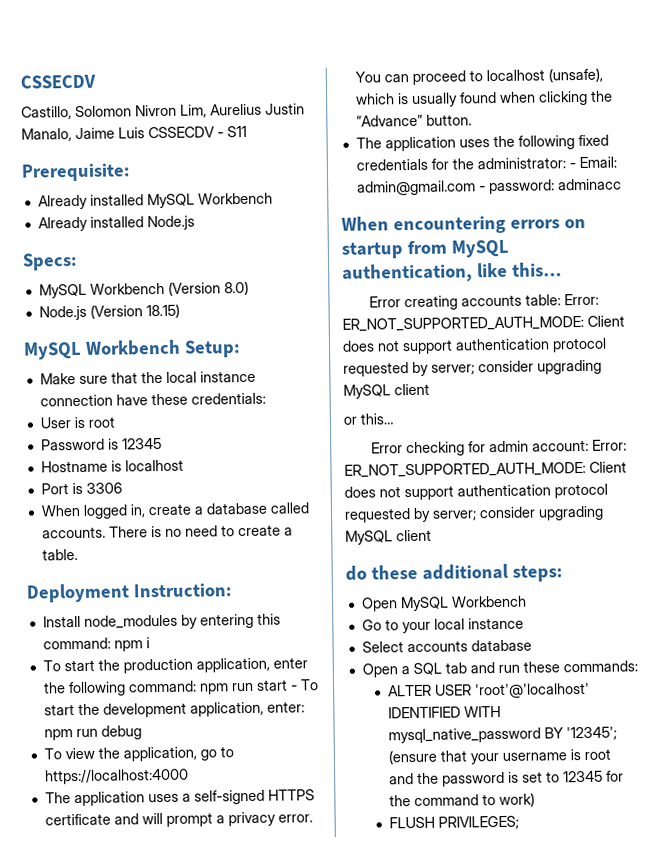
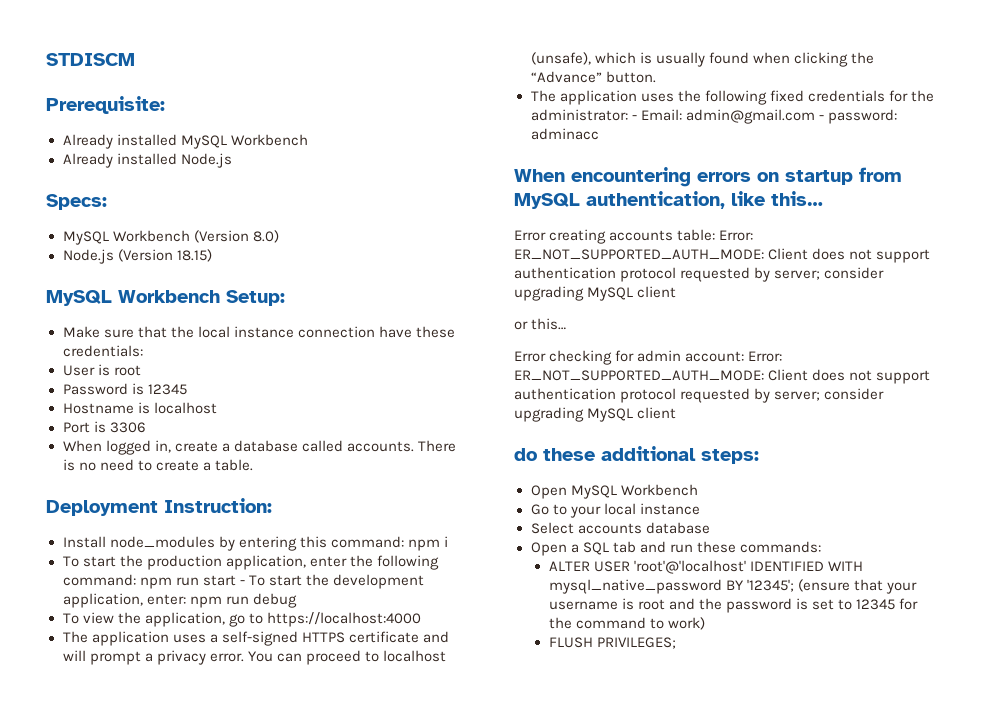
[20,74,96,89] [21,103,305,120] [21,125,247,142] CSSECDV // Castillo, Solomon Nivron Lim, Aurelius Justin Manalo, Jaime Luis CSSECDV - S11 -> [46,53,135,66] STDISCM

